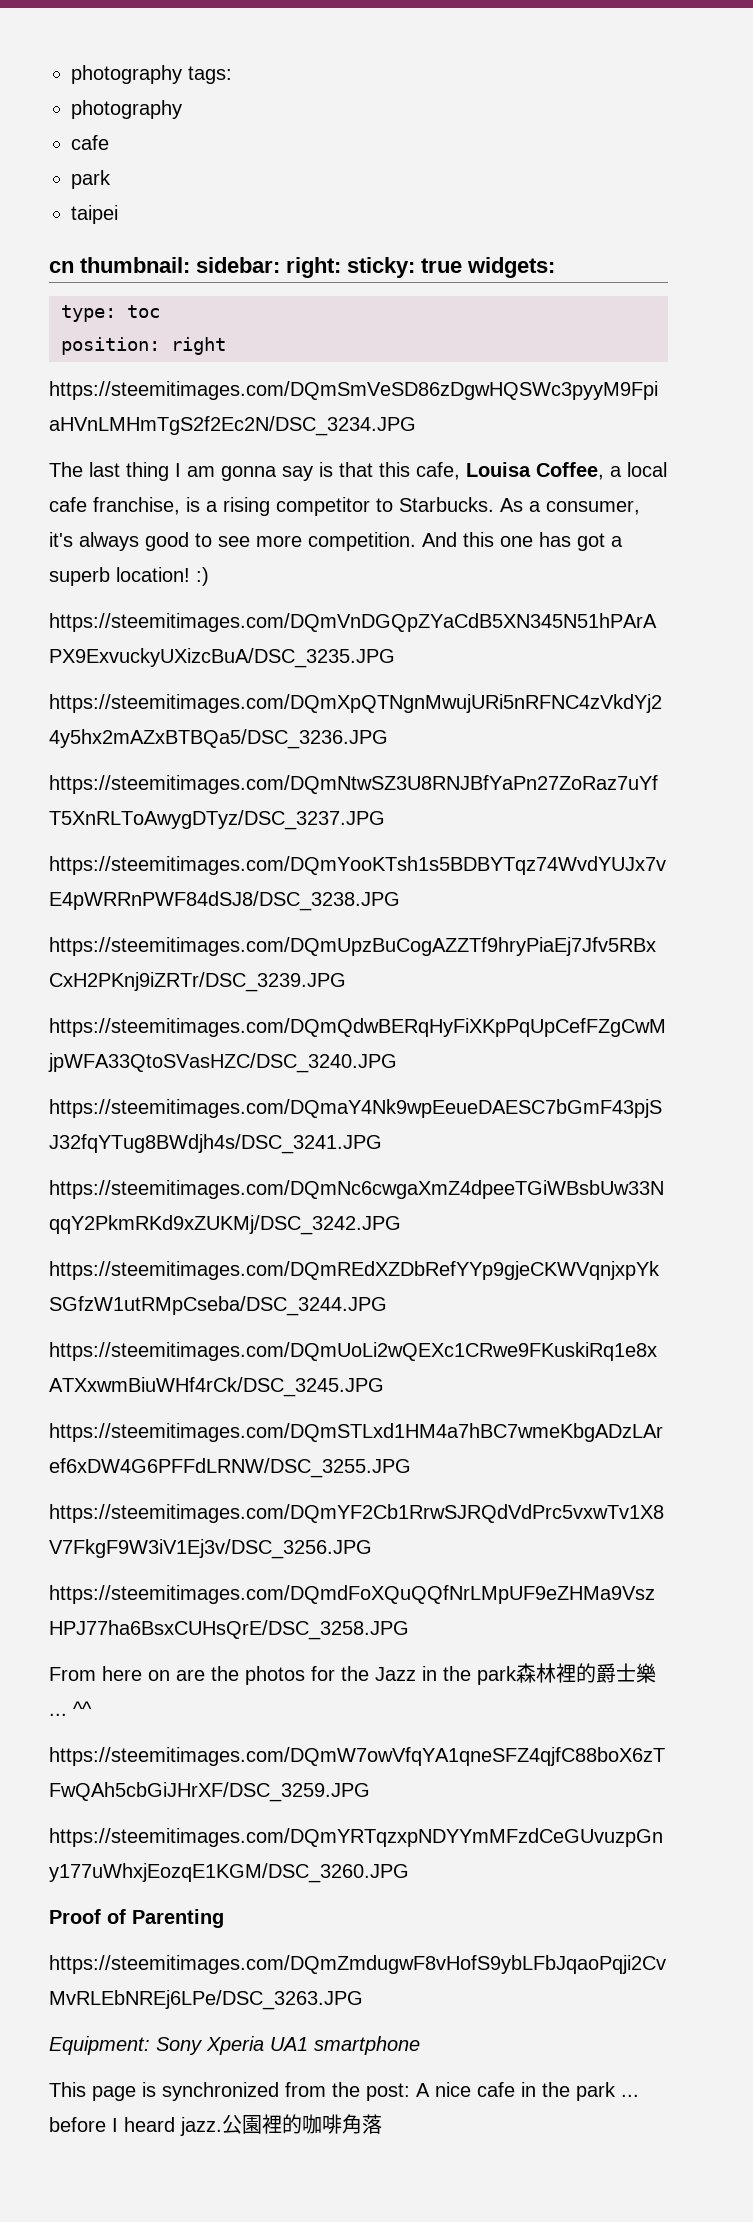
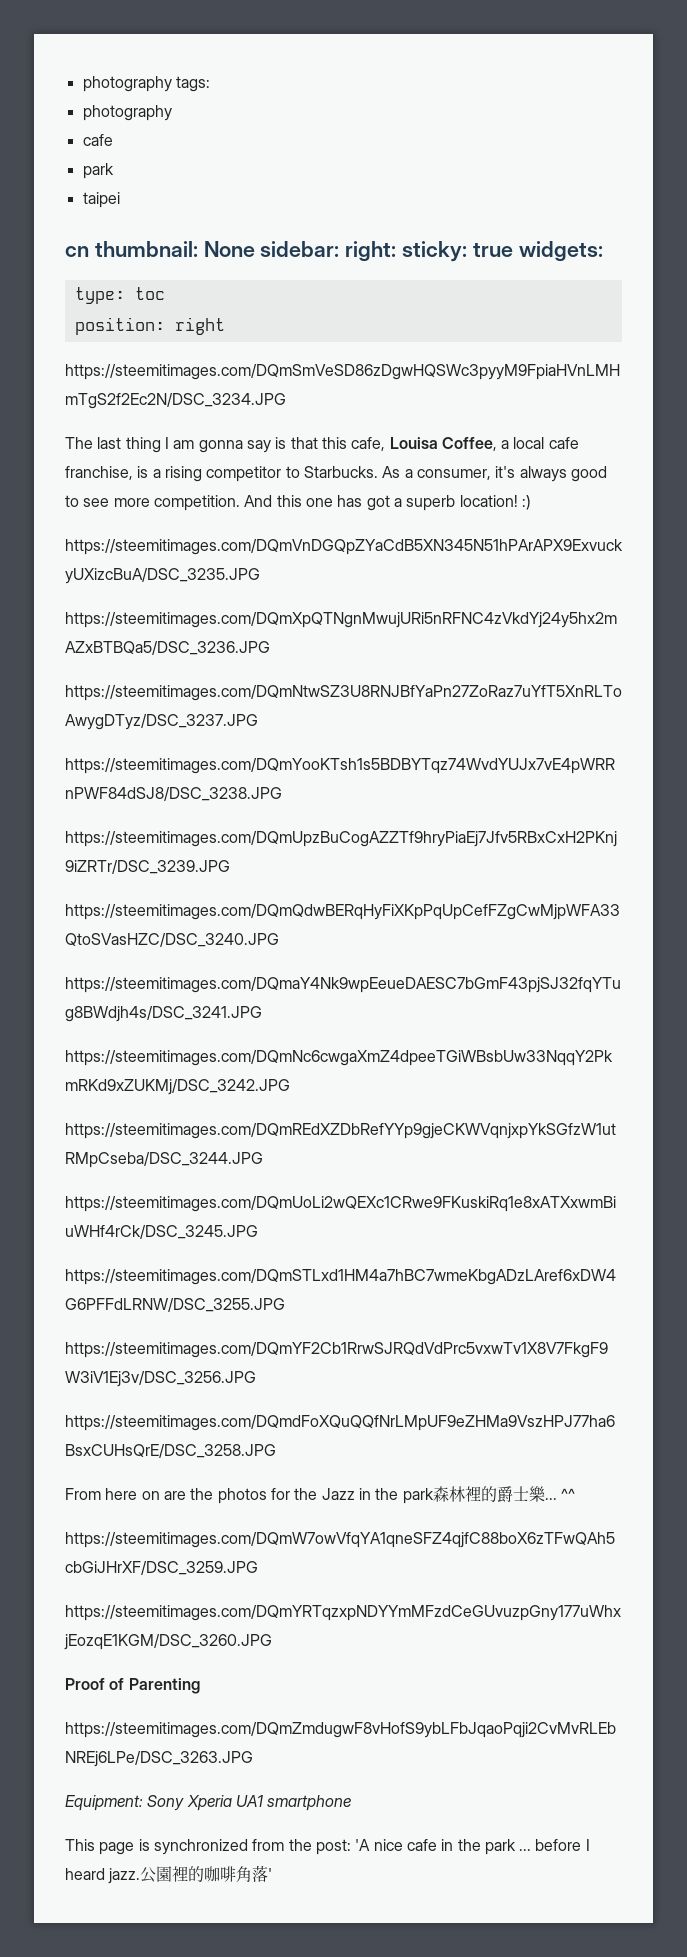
[80,257,190,273] thumbnail: -> [94,241,255,257] thumbnail: None
[416,2083,430,2097] A -> [355,1839,371,1851] 'A
(382, 2124) none -> [268,1868,273,1880] '

